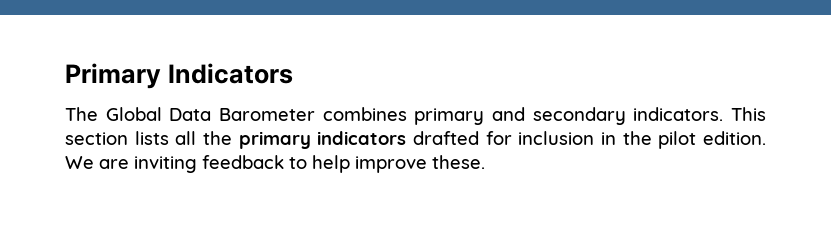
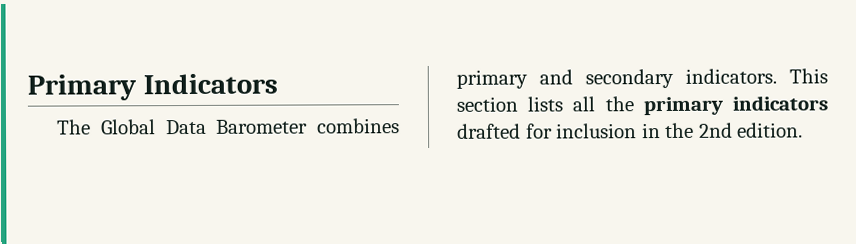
[658,131,766,149] [65,155,485,173] pilot edition. We are inviting feedback to help improve these. -> [698,122,804,138] 2nd edition.

